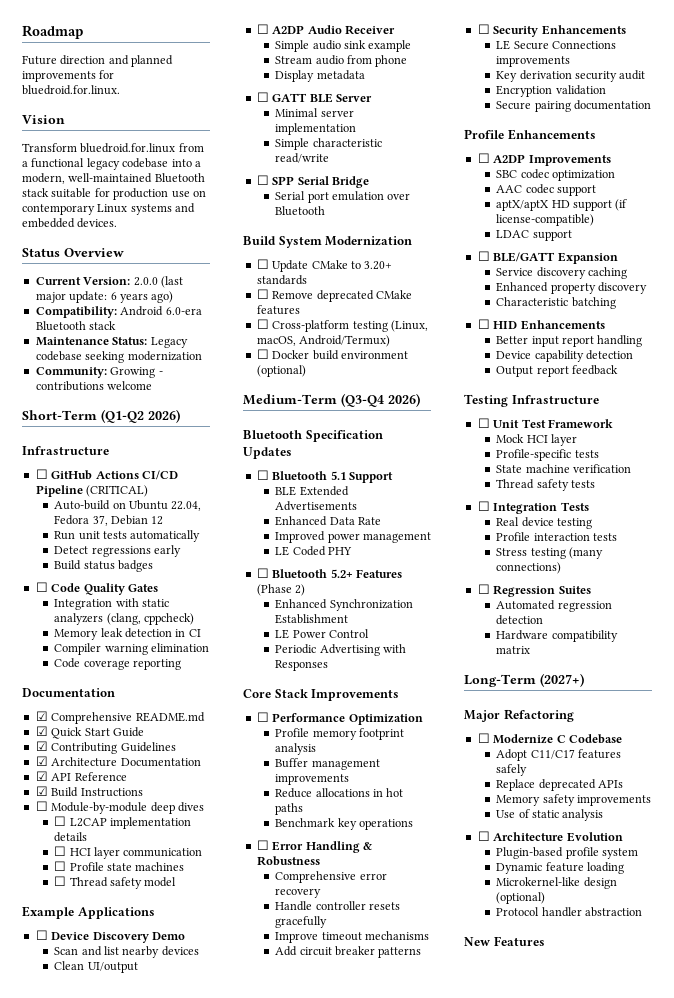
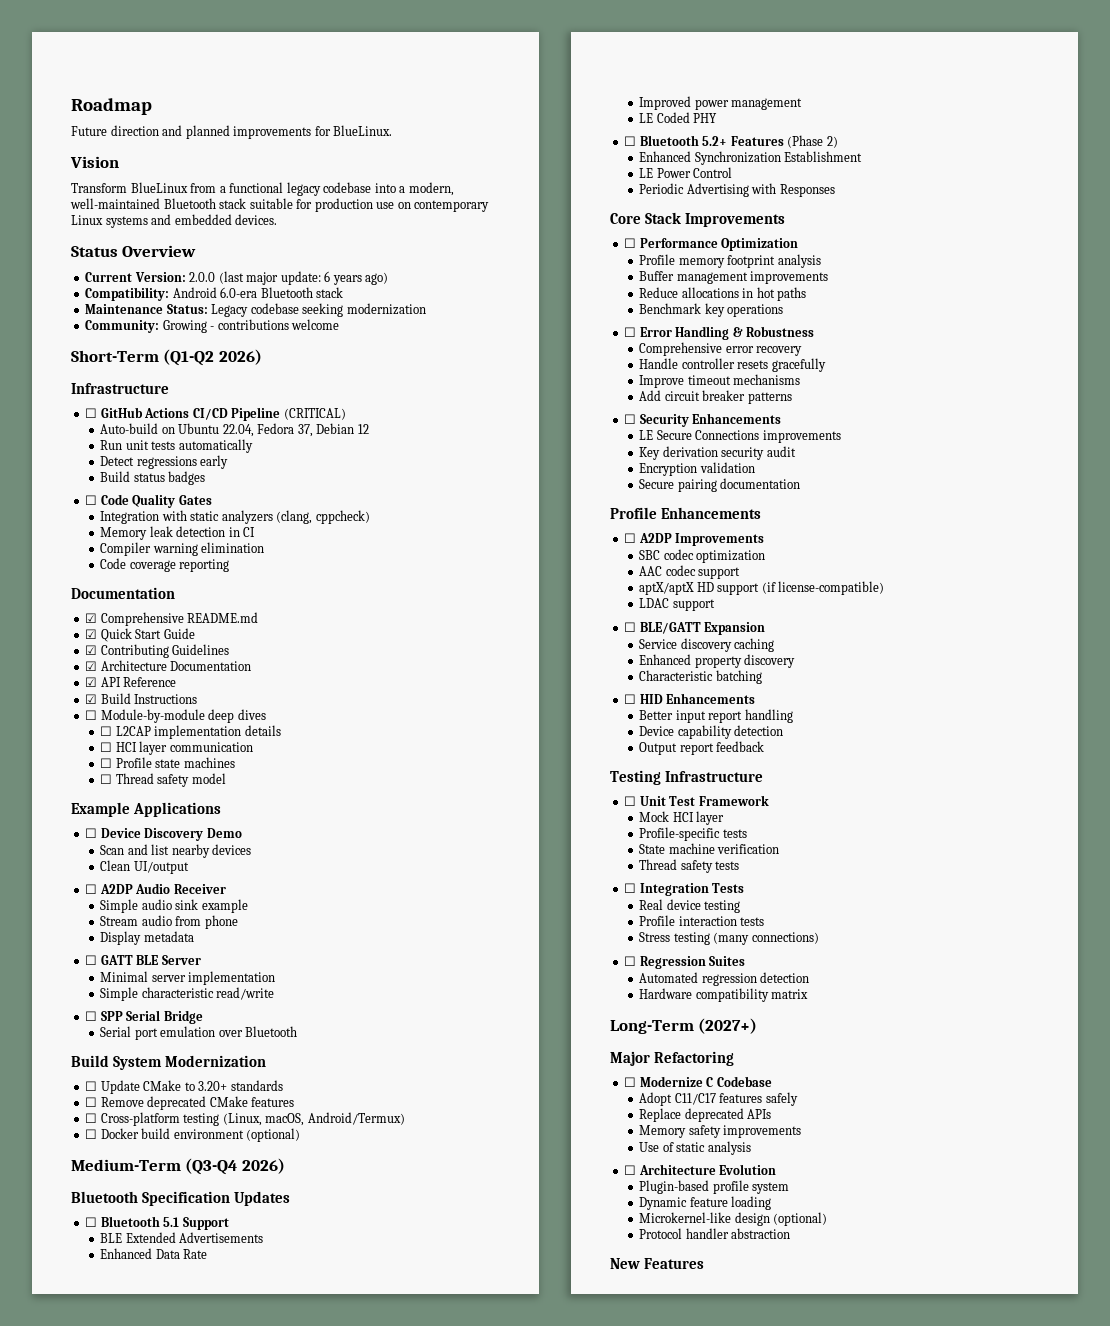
[22,85,120,95] bluedroid.for.linux. -> [333,125,393,136] BlueLinux.
[80,143,176,153] bluedroid.for.linux -> [130,182,188,193] BlueLinux

